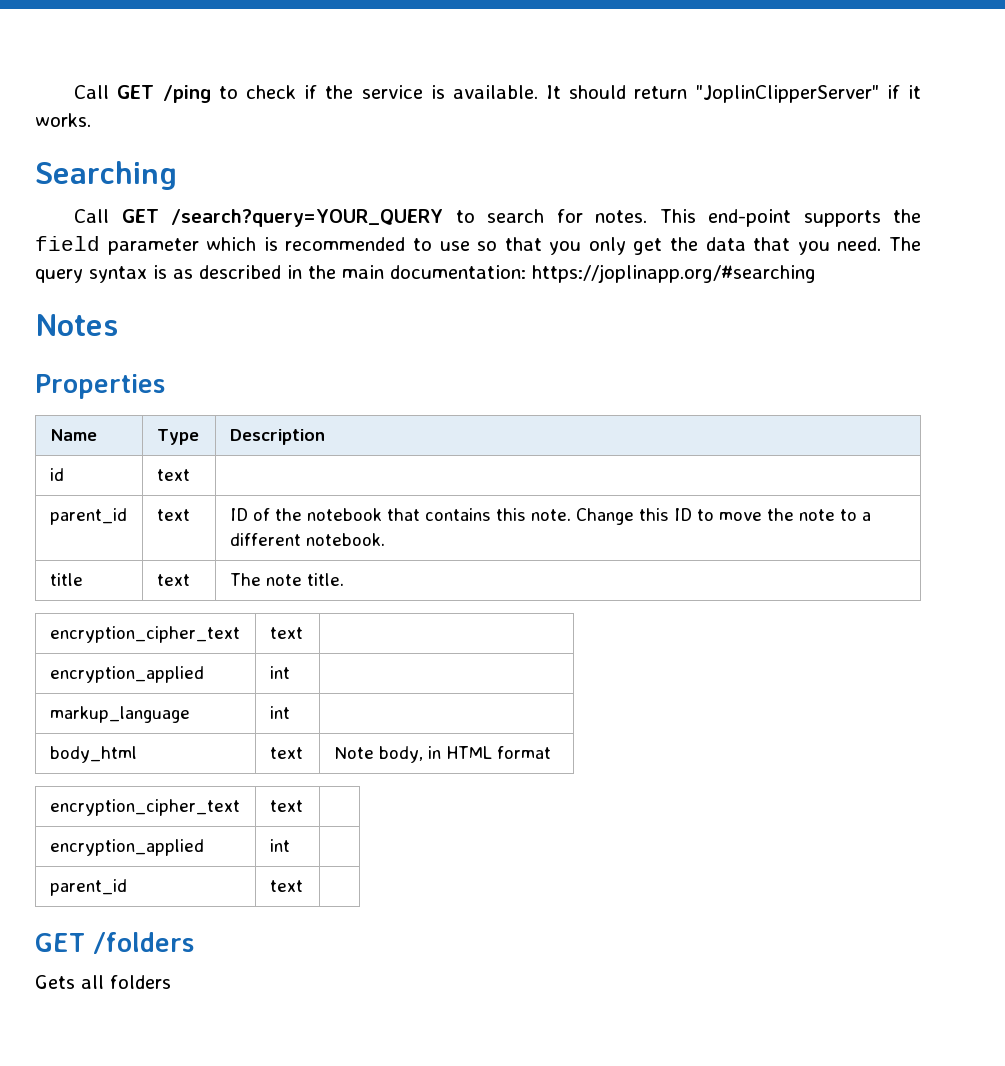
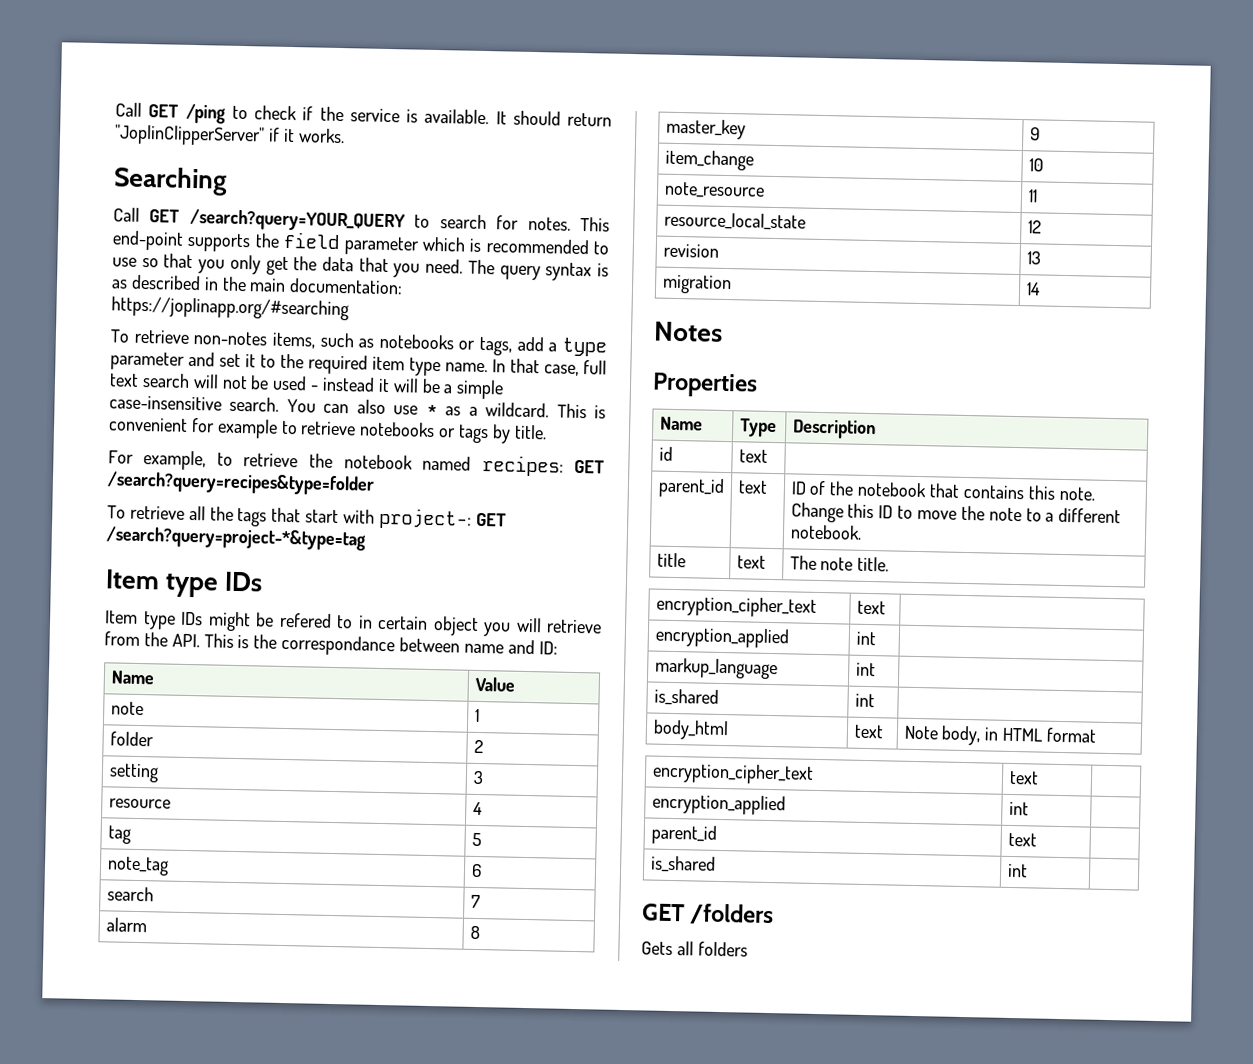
(816, 273) none -> [110,329,608,357] [110,351,607,377] [109,372,505,400] [109,395,607,419] [108,417,547,444] [108,450,605,477] [107,471,375,496] [107,505,507,530] [106,526,366,551] [105,569,264,598] [105,610,602,637] [104,631,558,657] [110,670,155,685] [474,676,516,692] [110,701,144,716] [474,708,480,723] [109,731,154,747] [473,739,484,754] [108,763,159,783] [472,770,484,785] [108,798,171,809] [472,801,483,816] [107,825,131,844] [471,832,482,847] [106,856,169,876] [470,863,482,878] [106,886,154,902] [470,894,481,909] [105,917,147,933] [469,925,480,940] [665,118,746,140] [1029,127,1040,141] [664,149,754,171] [1028,158,1044,172] [663,181,765,199] [1027,189,1038,203] [663,211,806,231] [1027,220,1042,234] [662,243,719,258] [1026,251,1041,265] [661,274,732,295] [1025,282,1041,296] // To retrieve non-notes items, such as notebooks or tags, add a type parameter and set it to the required item type name. In that case, full text search will not be used - instead it will be a simple case-insensitive search. You can also use * as a wildcard. This is convenient for example to retrieve notebooks or tags by title. // For example, to retrieve the notebook named recipes: GET /search?query=recipes&type=folder // To retrieve all the tags that start with project-: GET /search?query=project-*&type=tag // Item type IDs // Item type IDs might be refered to in certain object you will retrieve from the API. This is the correspondance between name and ID: // Name | Value // note | 1 // folder | 2 // setting | 3 // resource | 4 // tag | 5 // note_tag | 6 // search | 7 // alarm | 8 // master_key | 9 // item_change | 10 // note_resource | 11 // resource_local_state | 12 // revision | 13 // migration | 14
(290, 712) none -> [653,688,719,706] [854,693,875,708] // is_shared | int |
(303, 886) none -> [650,855,716,873] [1006,863,1028,878] // is_shared | int |

